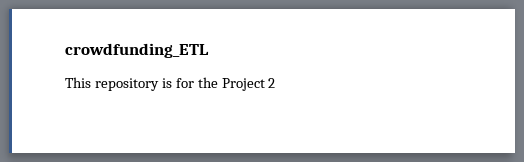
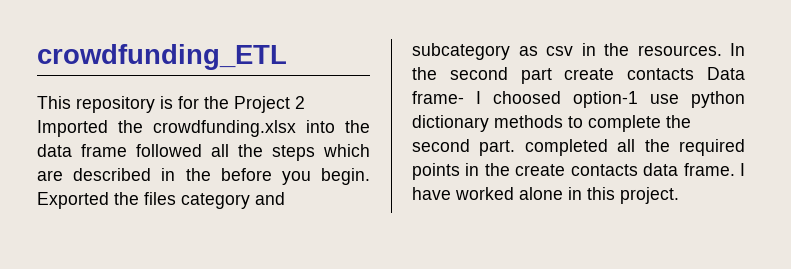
(276, 83) none -> [37,120,370,137] [37,144,370,161] [37,168,370,185] [37,192,285,209] [412,43,745,60] [412,67,745,84] [412,91,745,108] [412,115,691,132] [412,139,745,156] [412,163,745,180] [412,187,679,204] Imported the crowdfunding.xlsx into the data frame followed all the steps which are described in the before you begin. Exported the files category and subcategory as csv in the resources. In the second part create contacts Data frame- I choosed option-1 use python dictionary methods to complete the second part. completed all the required points in the create contacts data frame. I have worked alone in this project.

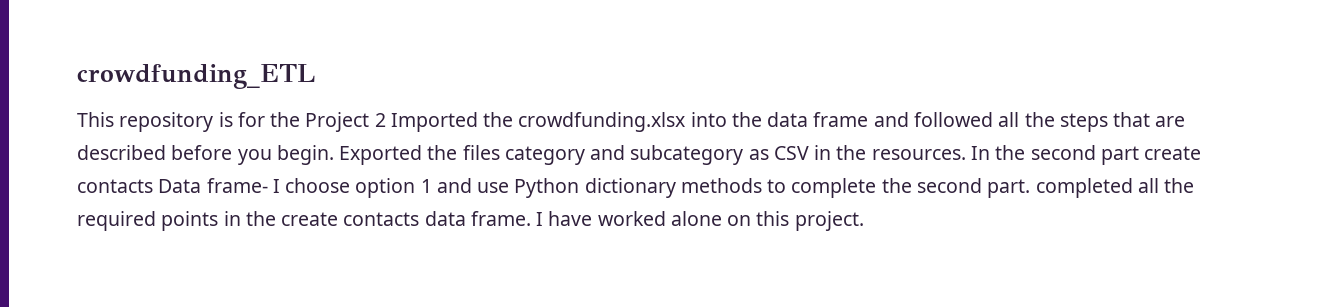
(127, 150) none -> [873,112,909,127] and
[323,144,370,157] which -> [1113,112,1151,127] that
[161,168,211,181] in the -> (166, 152) none
[546,46,573,56] csv -> [773,146,809,160] CSV
[493,91,745,108] choosed option-1 use python -> [285,178,580,198] choose option 1 and use Python
[568,187,582,200] in -> [727,215,752,226] on

